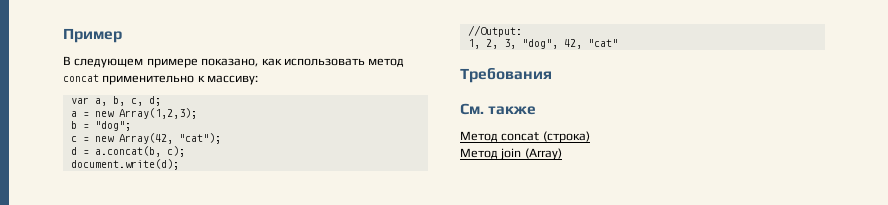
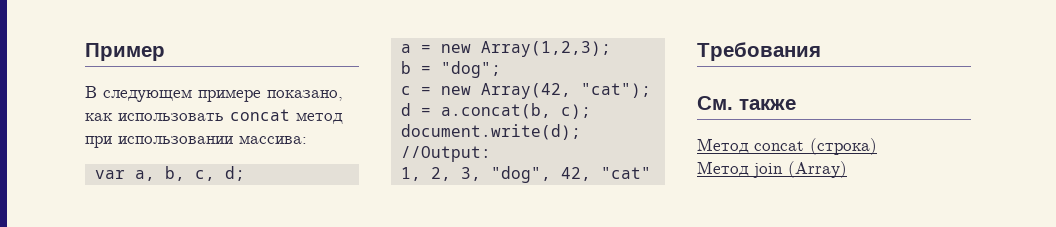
[368,58,405,67] [63,74,259,85] метод concat применительно к массиву: -> [230,109,343,124] [85,135,307,148] concat метод при использовании массива:

